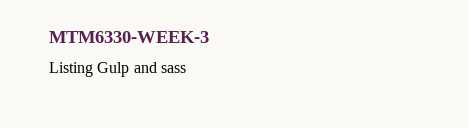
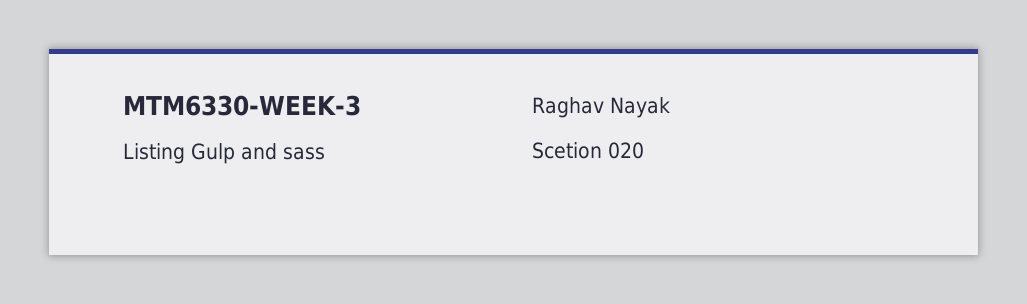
(186, 69) none -> [532,97,670,118] [532,142,644,159] // Raghav Nayak // Scetion 020

